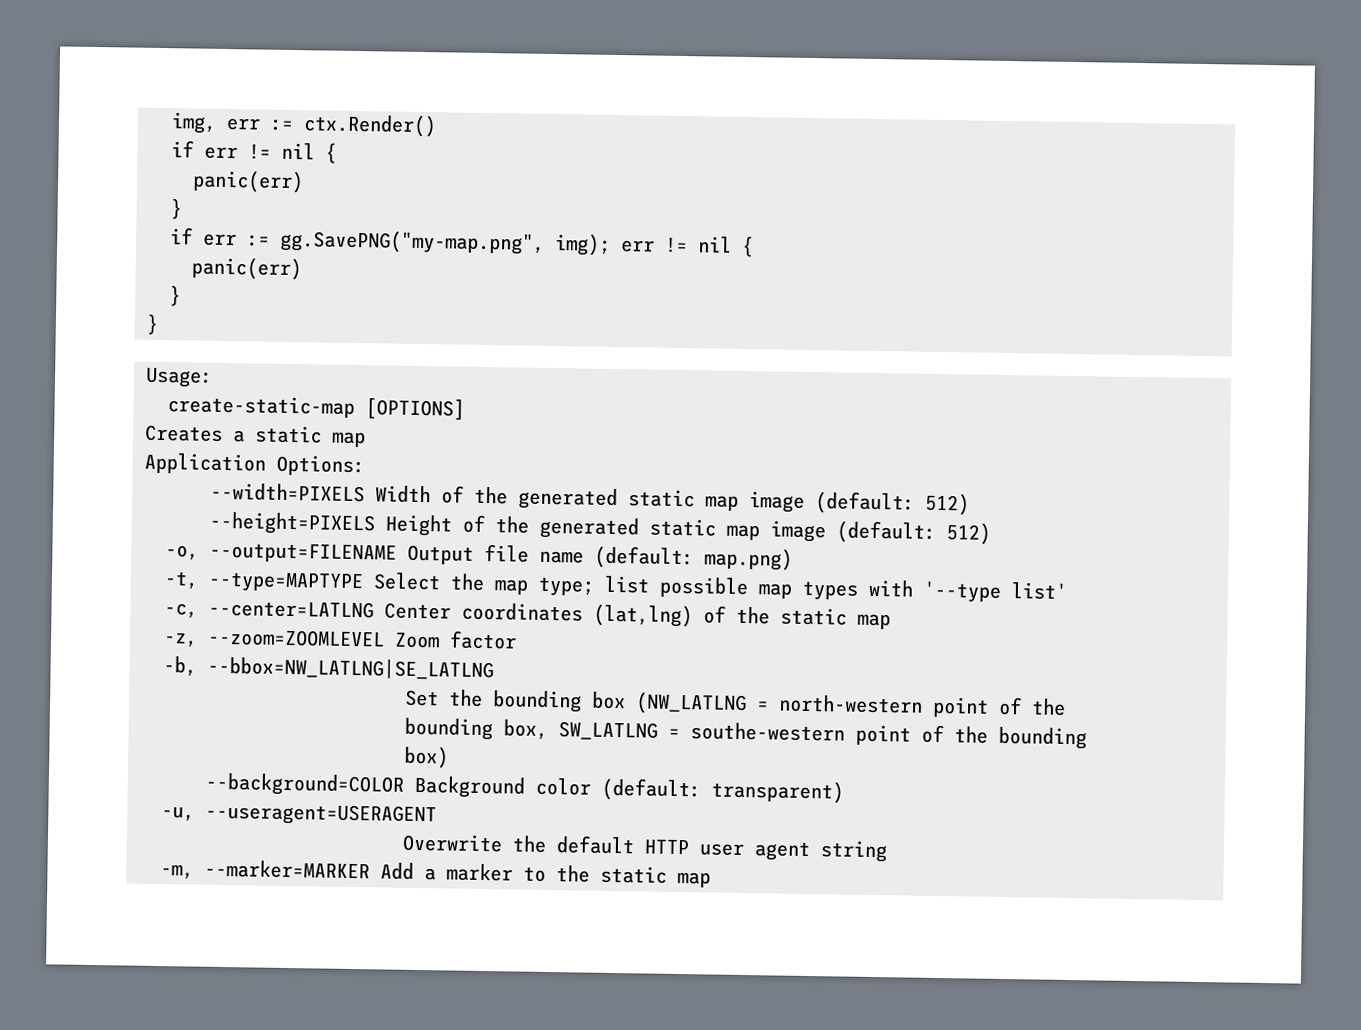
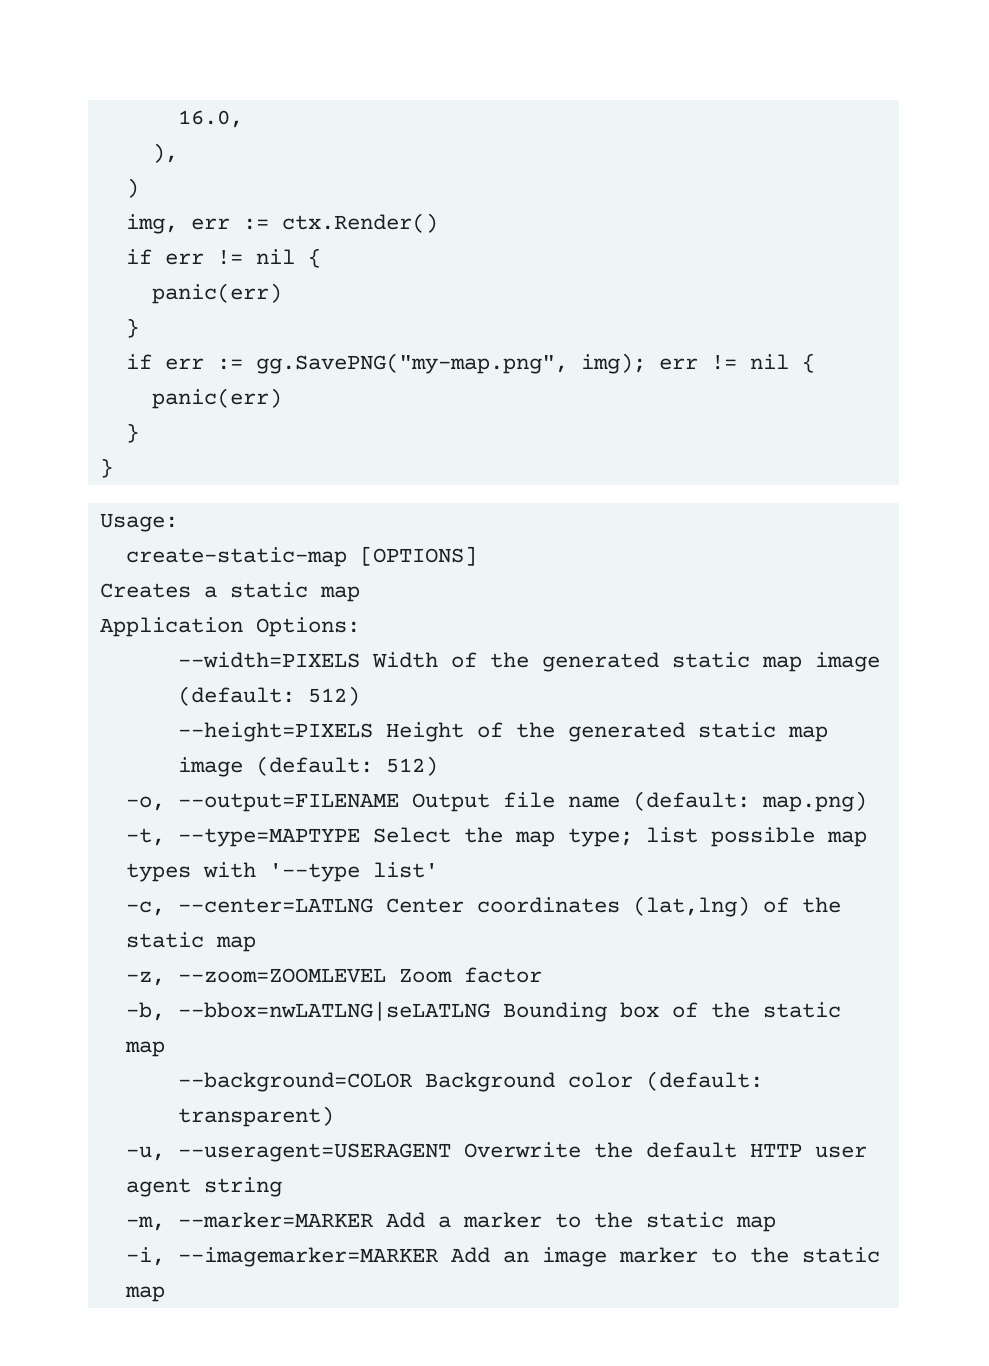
(171, 123) none -> [178,110,243,128] [152,143,178,163] [126,178,139,198] 16.0, // ), // ) //
[207,656,495,681] [405,689,1067,718] [404,717,1088,750] [404,745,450,769] --bbox=NW_LATLNG|SE_LATLNG // Set the bounding box (NW_LATLNG = north-western point of the // bounding box, SW_LATLNG = southe-western point of the bounding // box) -> [178,1001,841,1022] [125,1041,165,1057] --bbox=nwLATLNG|seLATLNG Bounding box of the static map
(438, 814) // -> (451, 1152) none
(712, 879) none -> [126,1247,880,1267] [125,1286,165,1302] // -i, --imagemarker=MARKER Add an image marker to the static map

